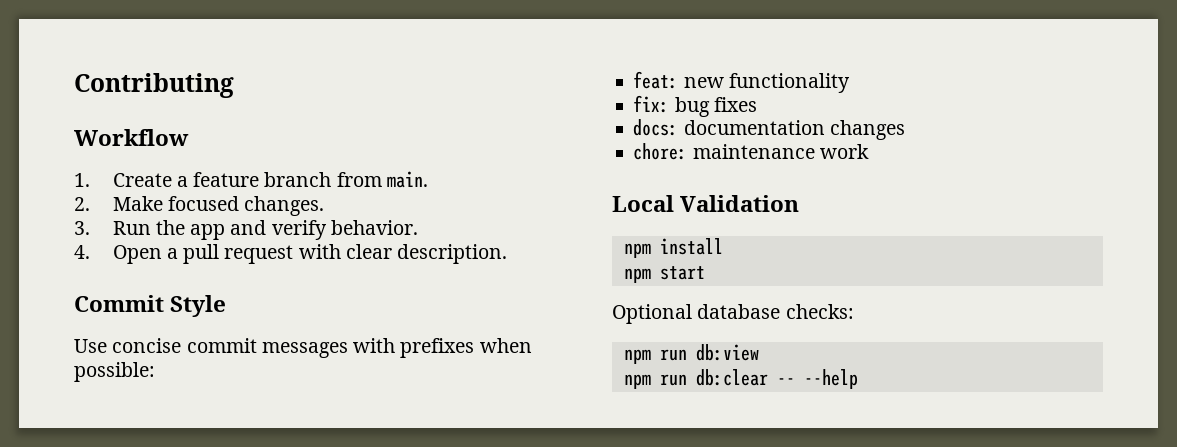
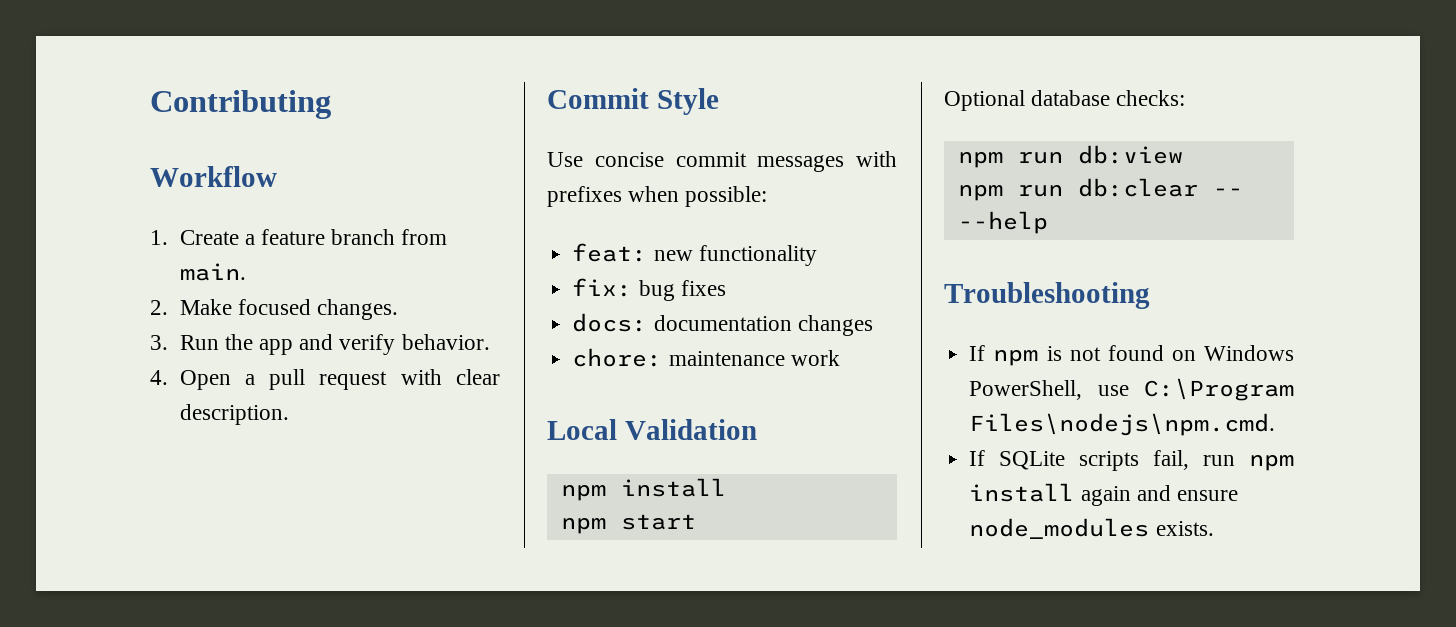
(858, 379) none -> [944,282,1150,309] [969,345,1294,366] [969,378,1294,401] [969,413,1276,436] [969,450,1294,471] [969,483,1238,506] [969,518,1214,539] // Troubleshooting // If npm is not found on Windows PowerShell, use C:\Program Files\nodejs\npm.cmd. // If SQLite scripts fail, run npm install again and ensure node_modules exists.

